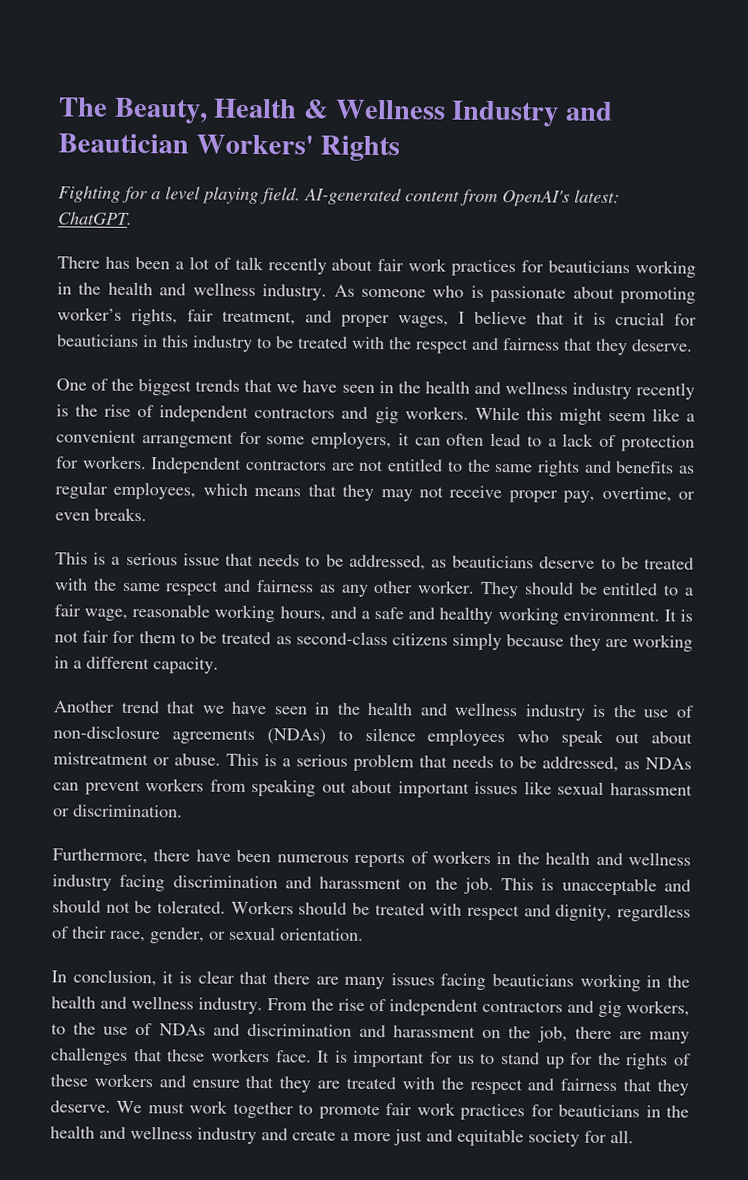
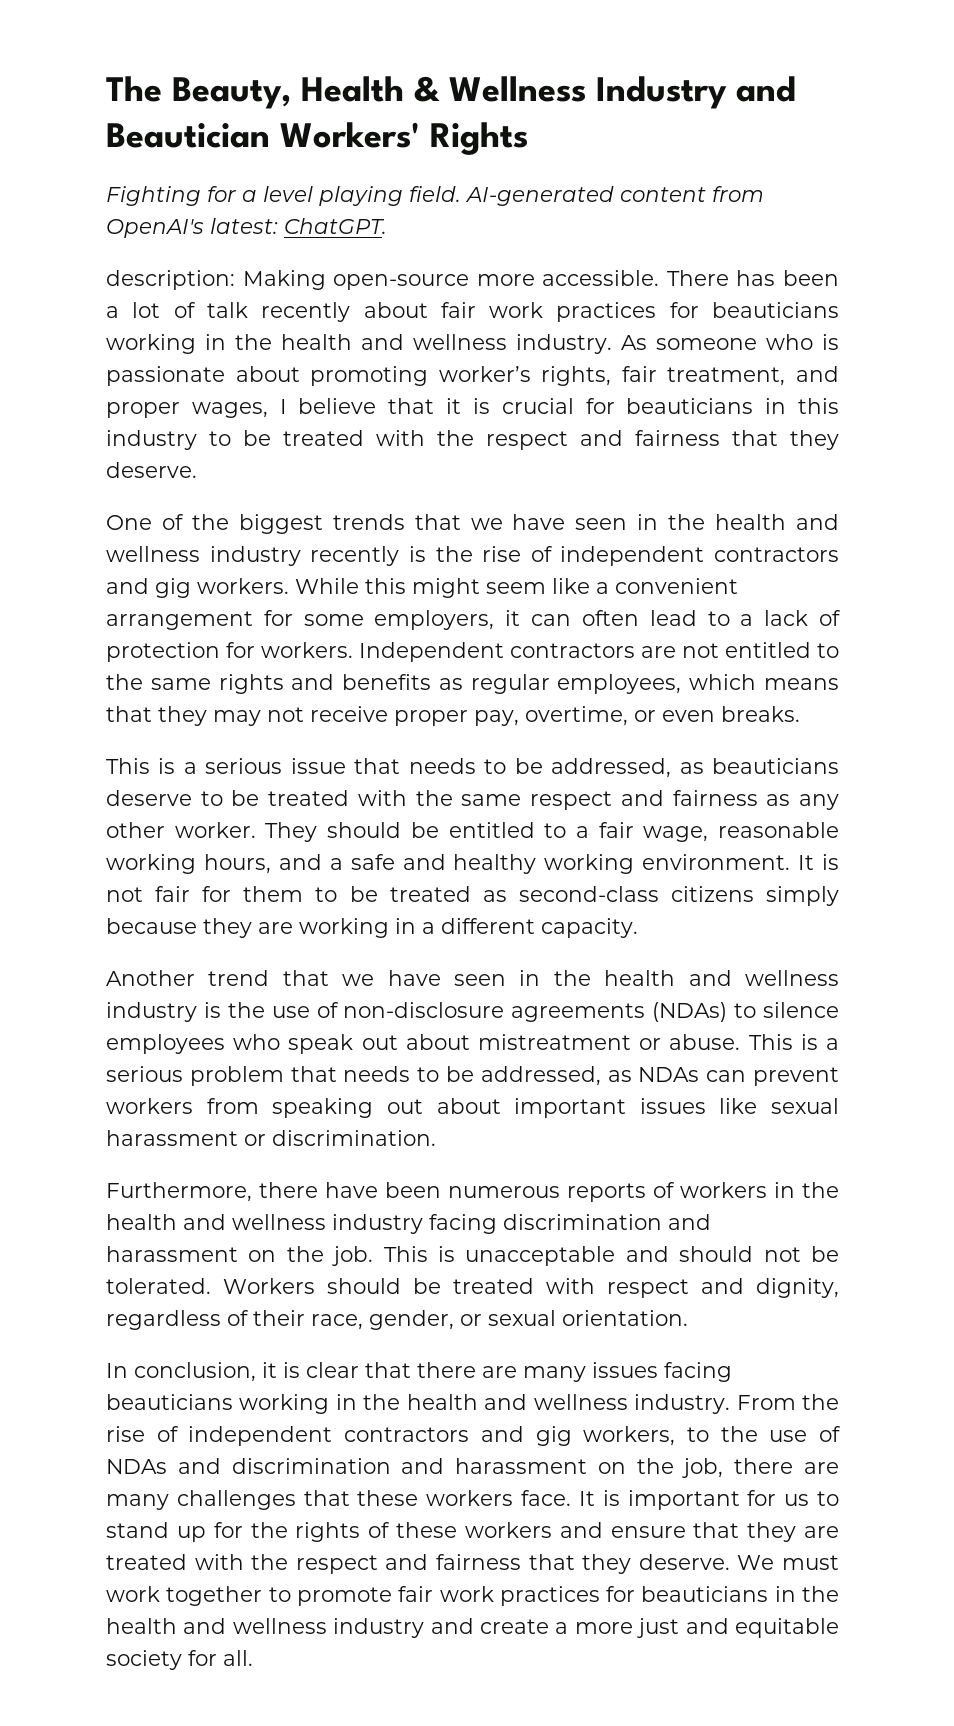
(133, 218) none -> [106,270,660,290] description: Making open-source more accessible.

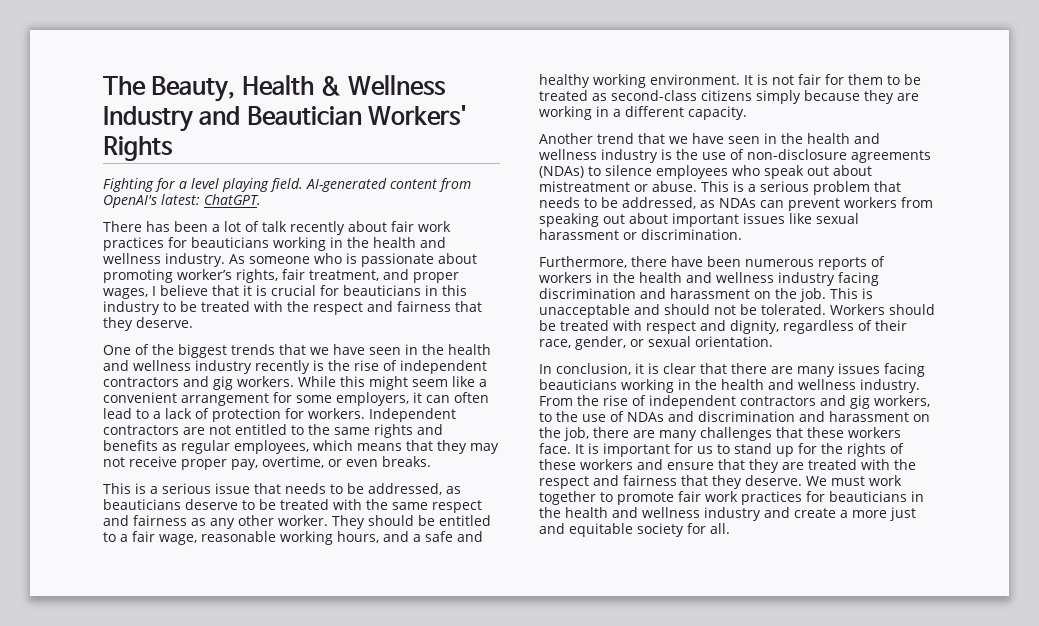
[106,270,660,290] description: Making open-source more accessible. -> (261, 199) none

